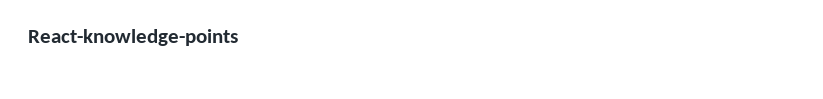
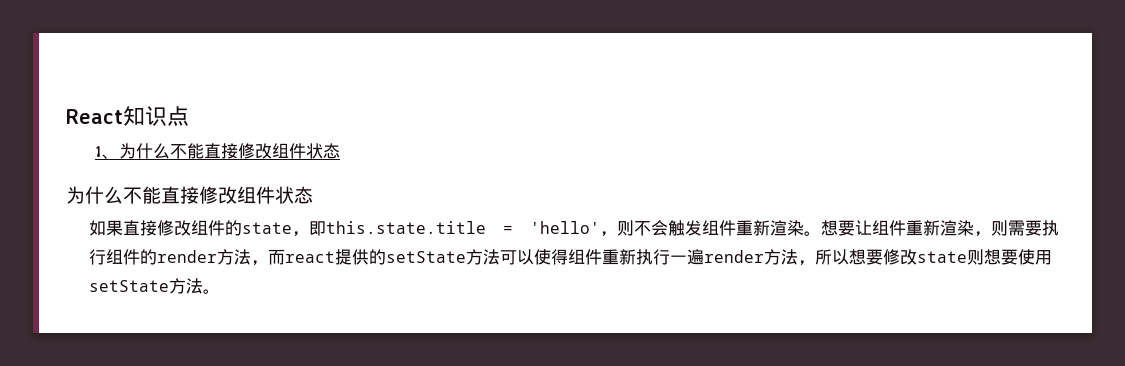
[28,29,238,46] React-knowledge-points -> [66,106,189,126] [94,143,340,159] [66,186,313,204] [88,220,1059,237] [88,249,1052,266] [88,278,220,294] React知识点 // 1、为什么不能直接修改组件状态 // 为什么不能直接修改组件状态 // 如果直接修改组件的state，即this.state.title = 'hello'，则不会触发组件重新渲染。想要让组件重新渲染，则需要执行组件的render方法，而react提供的setState方法可以使得组件重新执行一遍render方法，所以想要修改state则想要使用setState方法。

